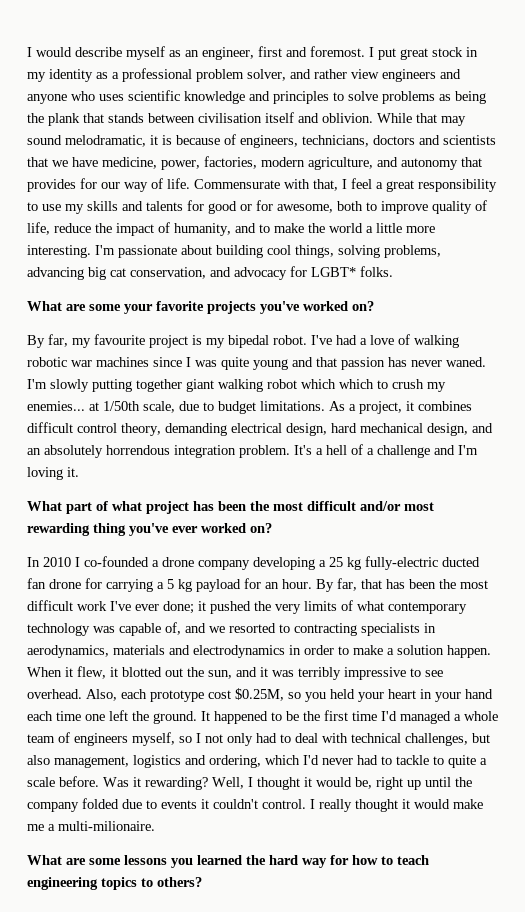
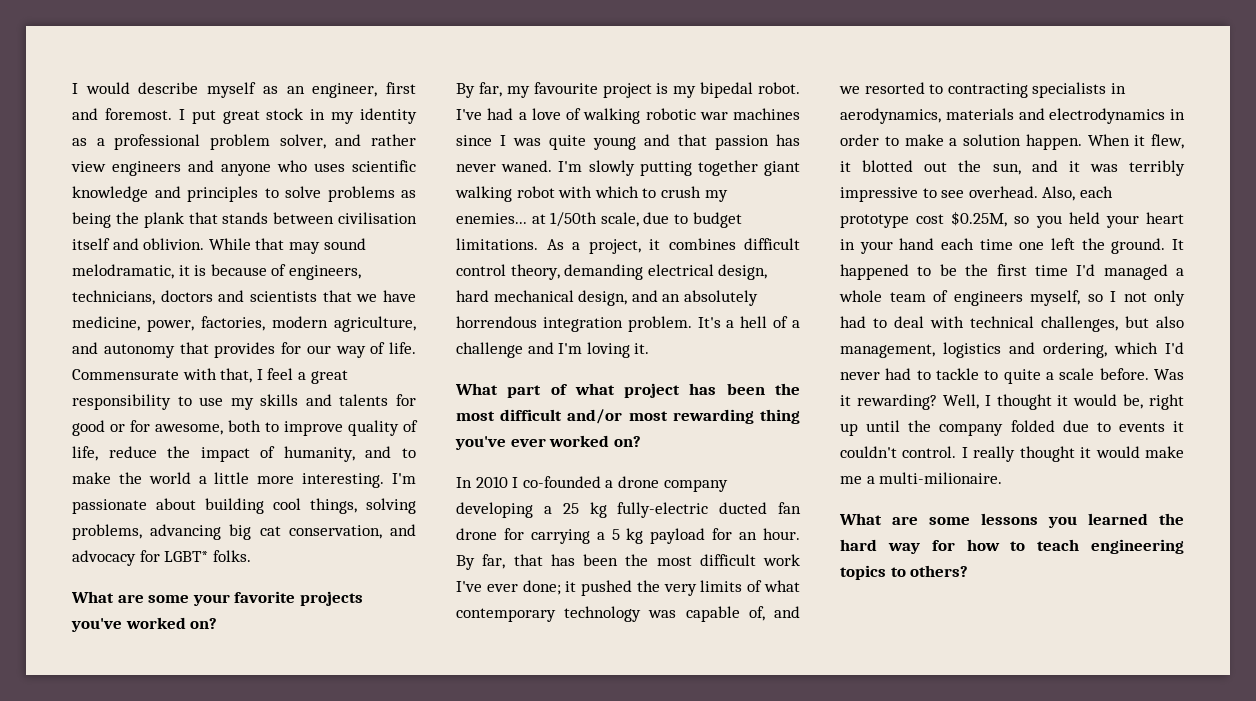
[301,379,336,389] which -> [558,186,593,198] with

